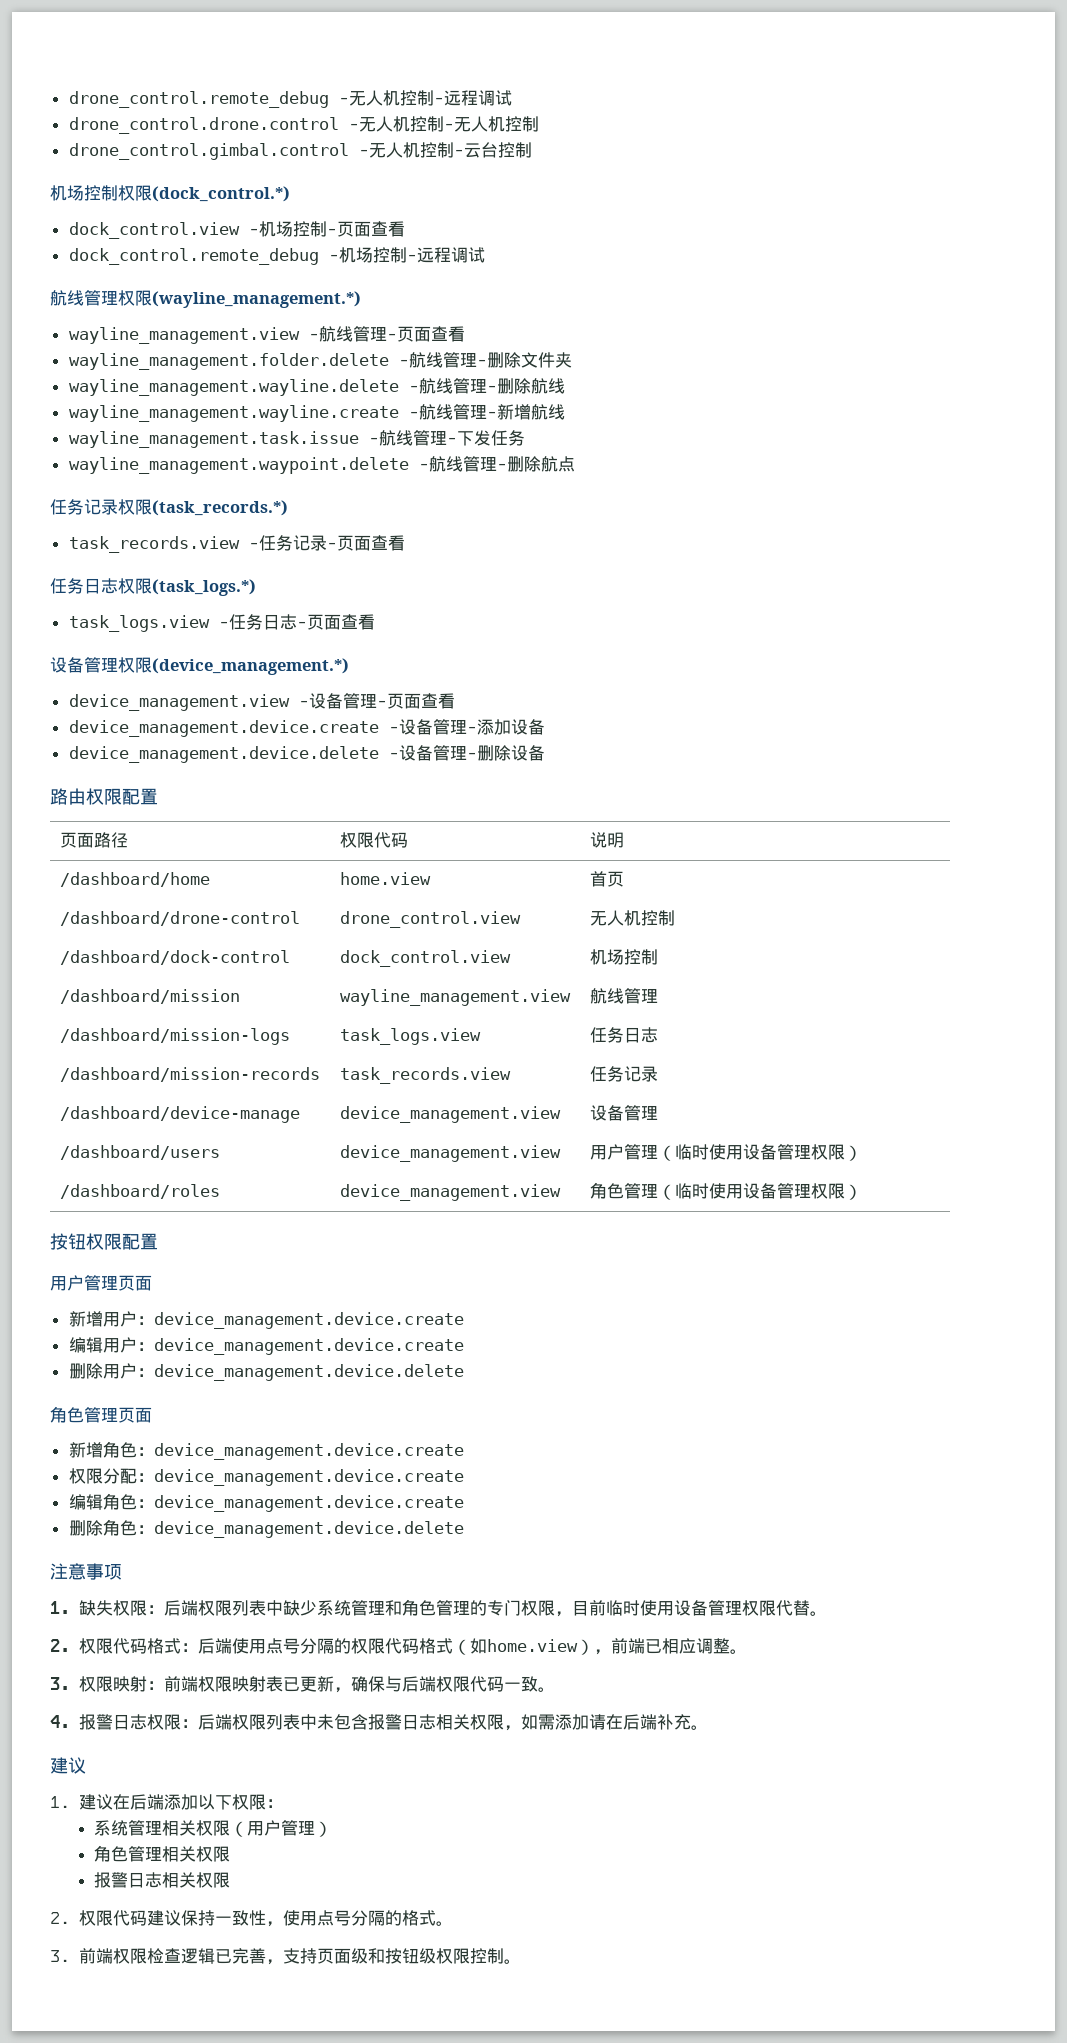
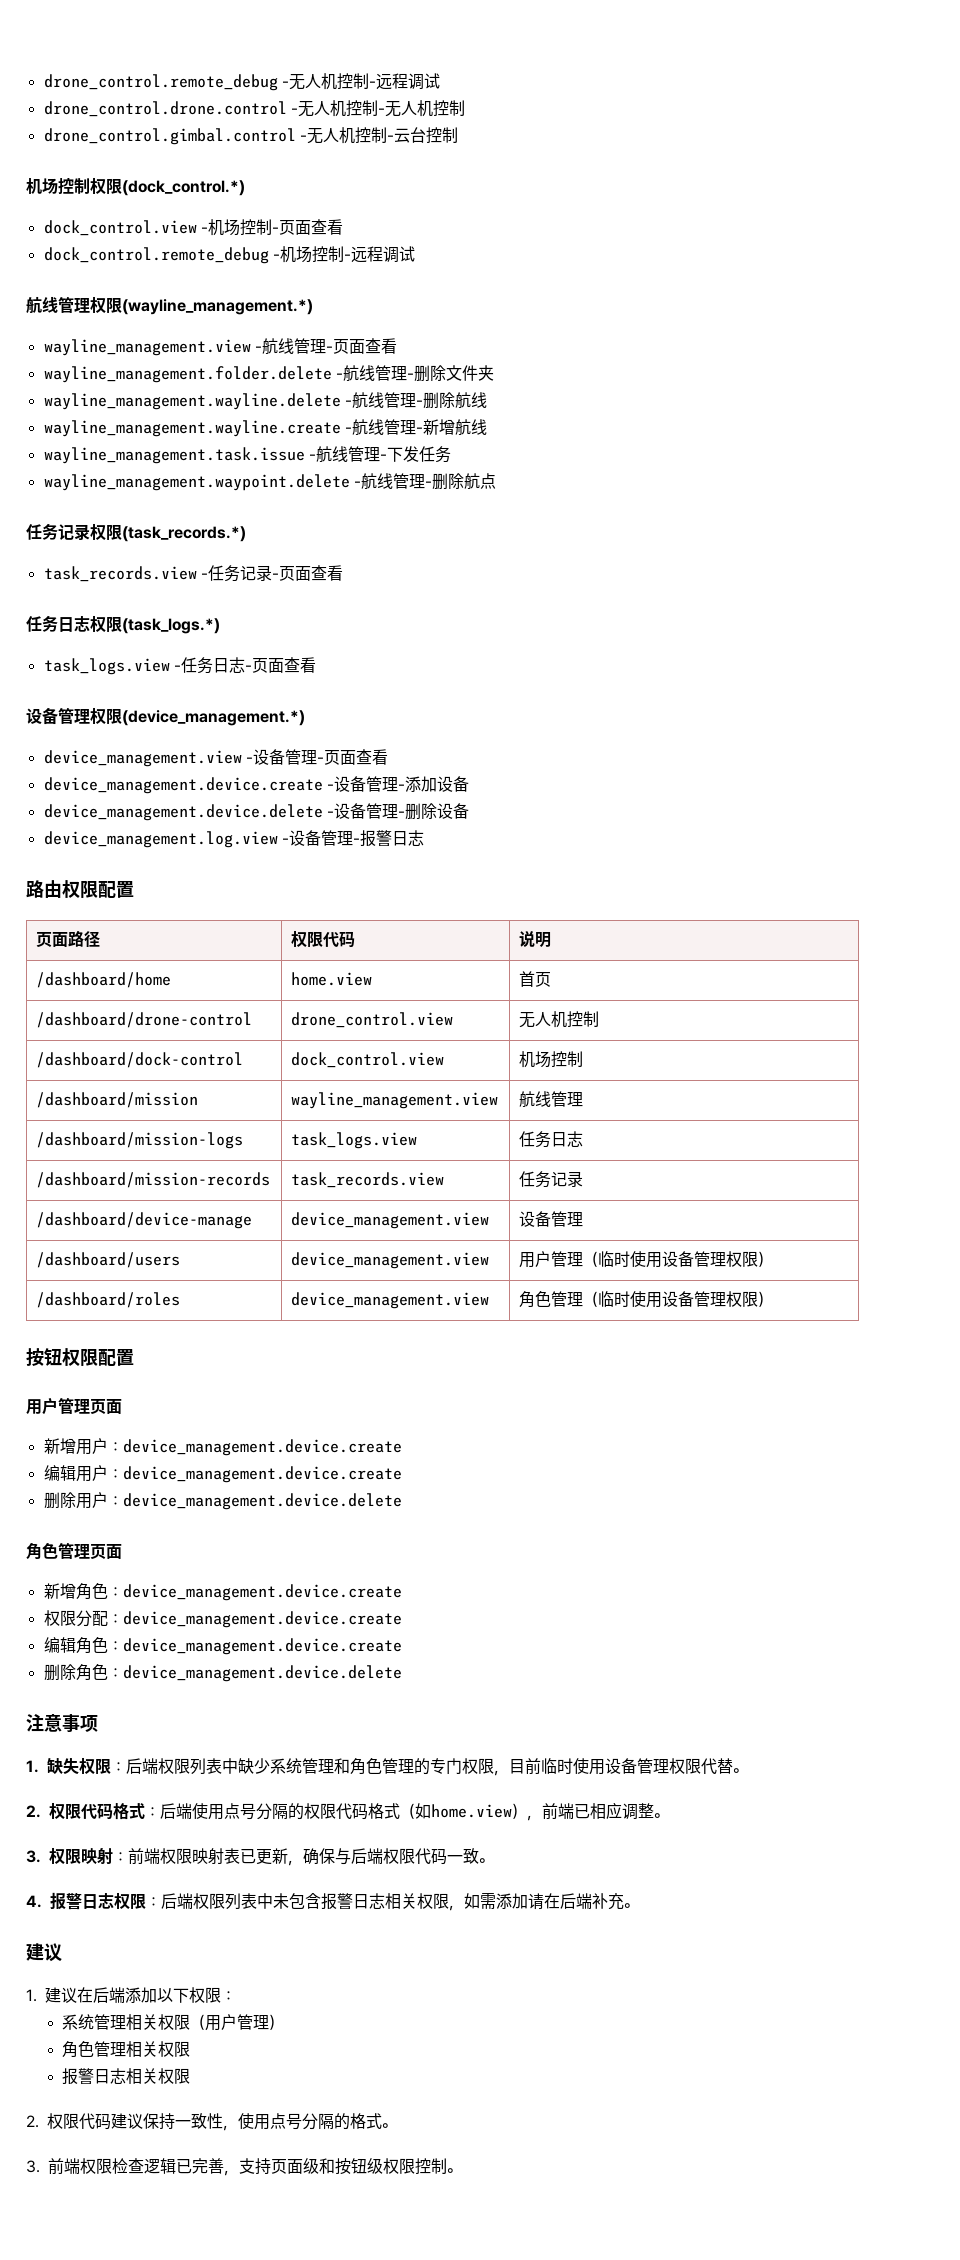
(545, 753) none -> [43,830,424,848] // device_management.log.view -设备管理-报警日志

